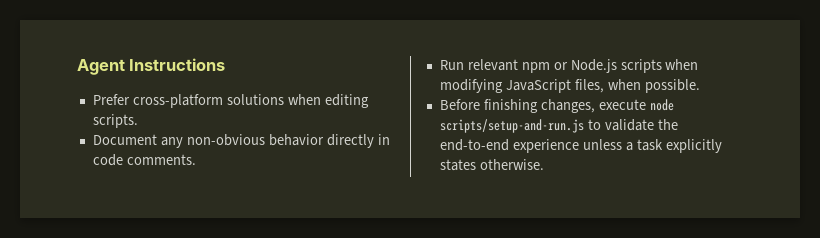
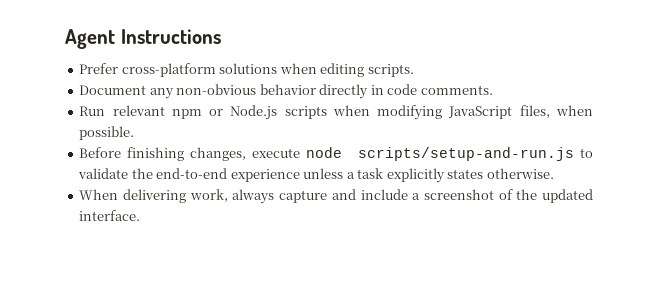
(544, 164) none -> [79,189,593,204] [79,210,141,221] // When delivering work, always capture and include a screenshot of the updated interface.

